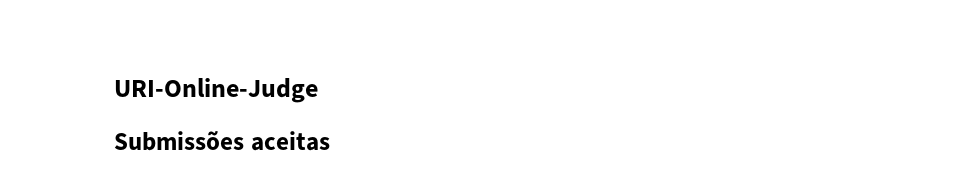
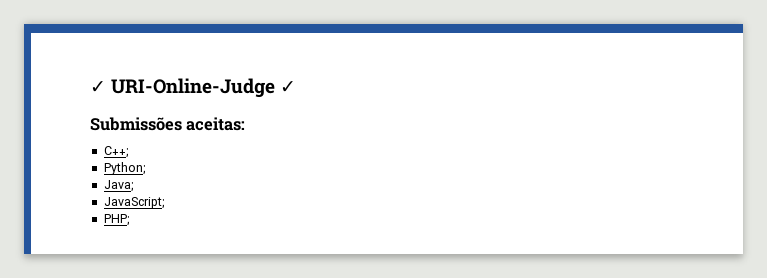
(114, 90) none -> [90,81,106,93] ✓
(318, 90) none -> [280,81,297,93] ✓
[250,131,330,151] aceitas -> [186,117,246,131] [103,146,128,158] [103,162,145,175] [103,180,133,192] [103,197,164,209] [103,214,129,226] aceitas: // C++; // Python; // Java; // JavaScript; // PHP;

